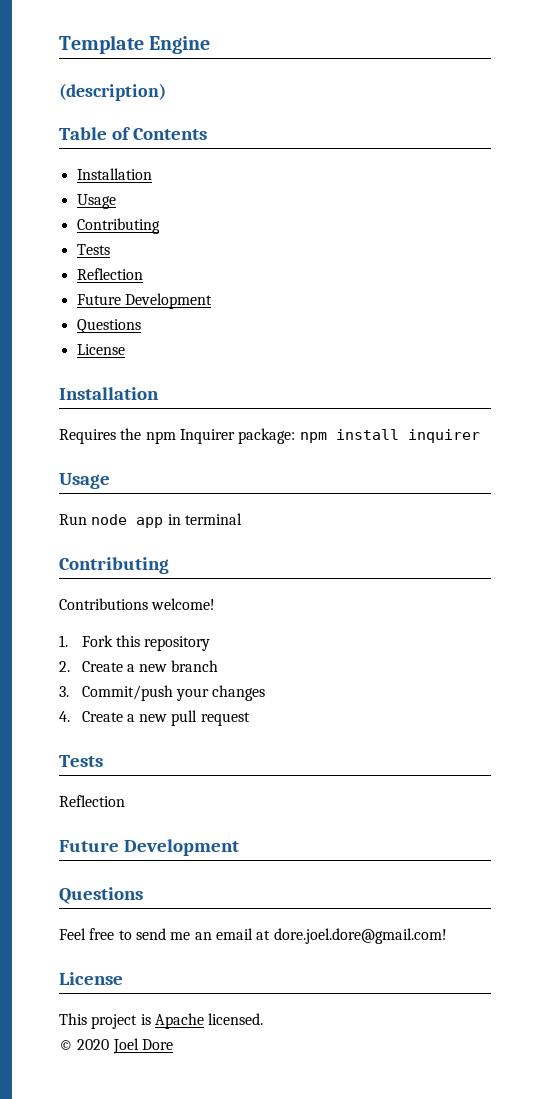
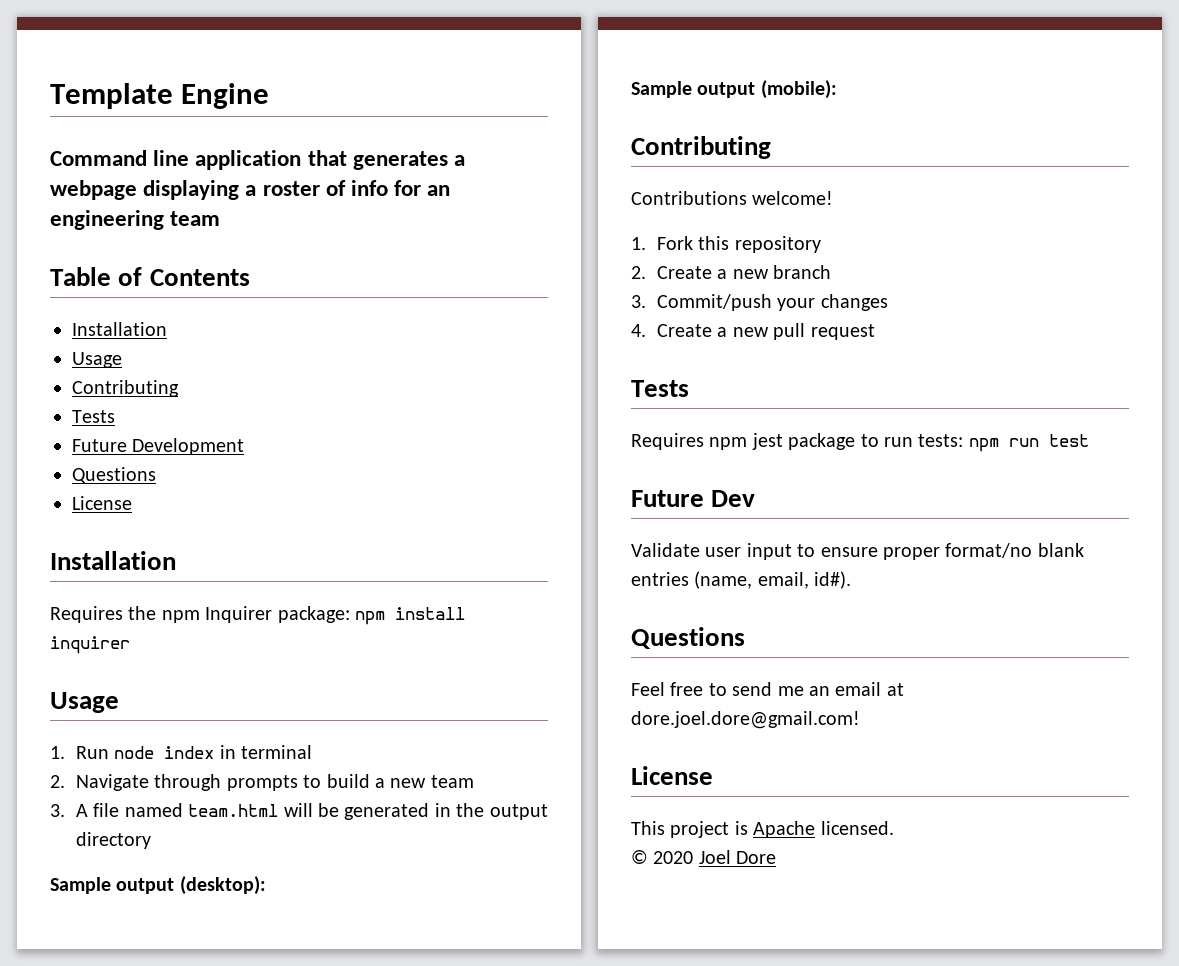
[59,83,166,101] (description) -> [50,150,466,170] [50,180,451,200] [50,210,221,230] Command line application that generates a webpage displaying a roster of info for an engineering team
[76,268,143,280] // Reflection -> (115, 416) none
(110, 481) none -> [50,746,65,759] 1.
[136,517,164,528] app -> [164,746,215,759] index
(242, 519) none -> [50,774,474,791] [50,803,548,820] [76,832,152,849] [50,876,266,895] [631,80,837,99] // 2. Navigate through prompts to build a new team // 3. A file named team.html will be generated in the output directory // Sample output (desktop): // Sample output (mobile):
[59,795,125,807] [59,839,239,856] Reflection // Future Development -> [631,433,1089,452] [631,490,756,507] [631,543,1084,560] [631,571,852,589] Requires npm jest package to run tests: npm run test // Future Dev // Validate user input to ensure proper format/no blank entries (name, email, id#).

